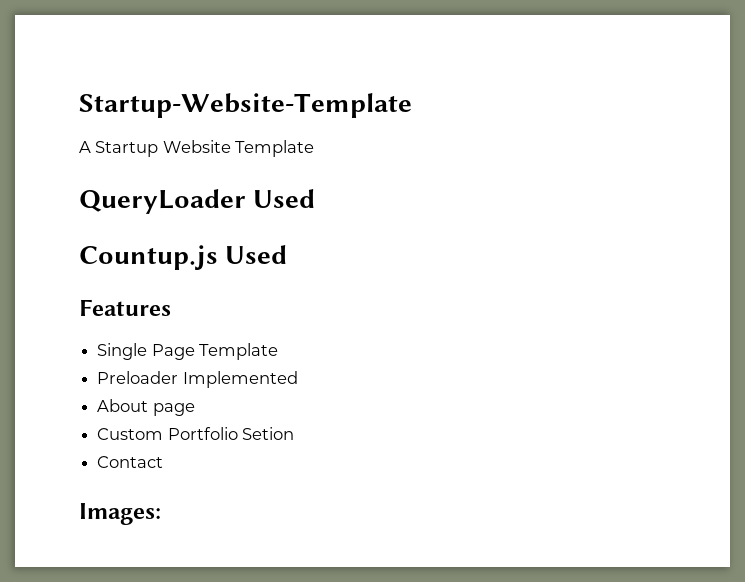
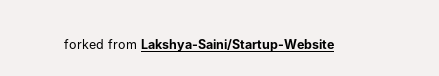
[79,93,412,118] [79,140,315,157] [79,189,316,214] [79,245,288,270] [79,299,171,316] [97,343,279,360] [97,371,298,388] [97,399,195,416] [97,427,295,440] [97,456,164,468] [79,503,161,525] Startup-Website-Template // A Startup Website Template // QueryLoader Used // Countup.js Used // Features // Single Page Template // Preloader Implemented // About page // Custom Portfolio Setion // Contact // Images: -> [64,39,334,52] forked from Lakshya-Saini/Startup-Website

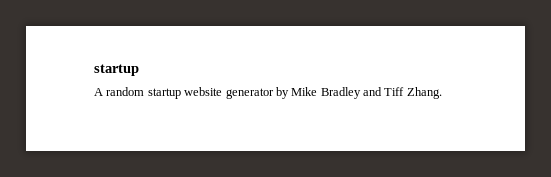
[64,39,334,52] forked from Lakshya-Saini/Startup-Website -> [94,64,139,76] [94,87,442,99] startup // A random startup website generator by Mike Bradley and Tiff Zhang.

